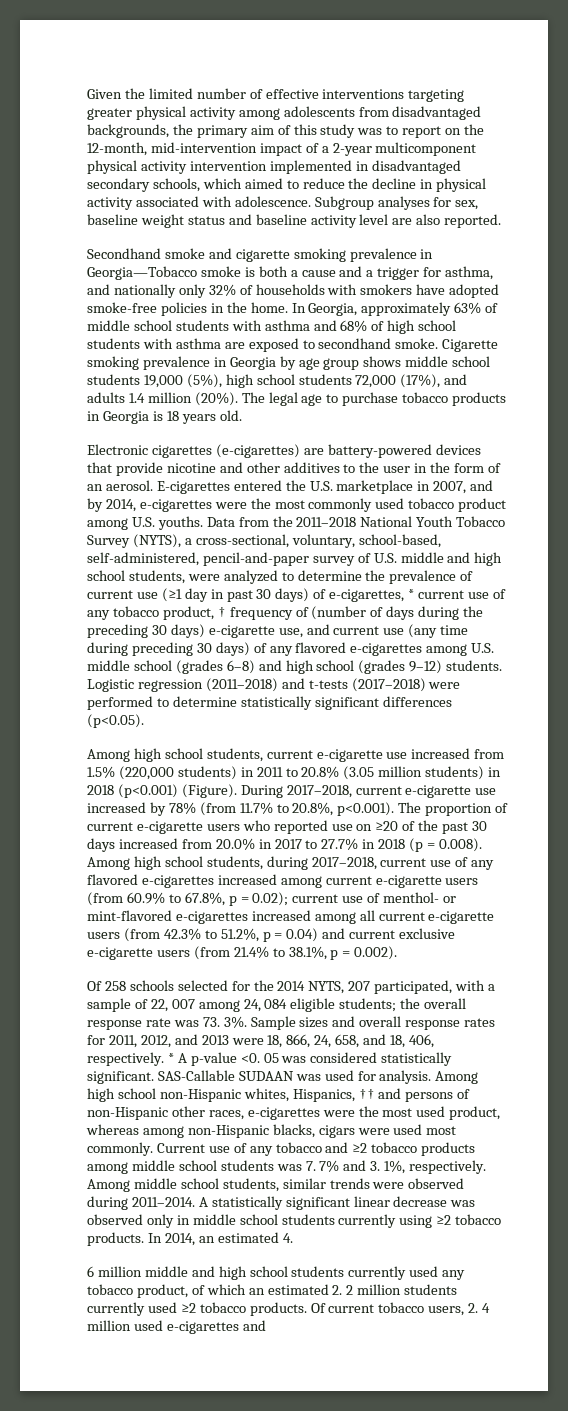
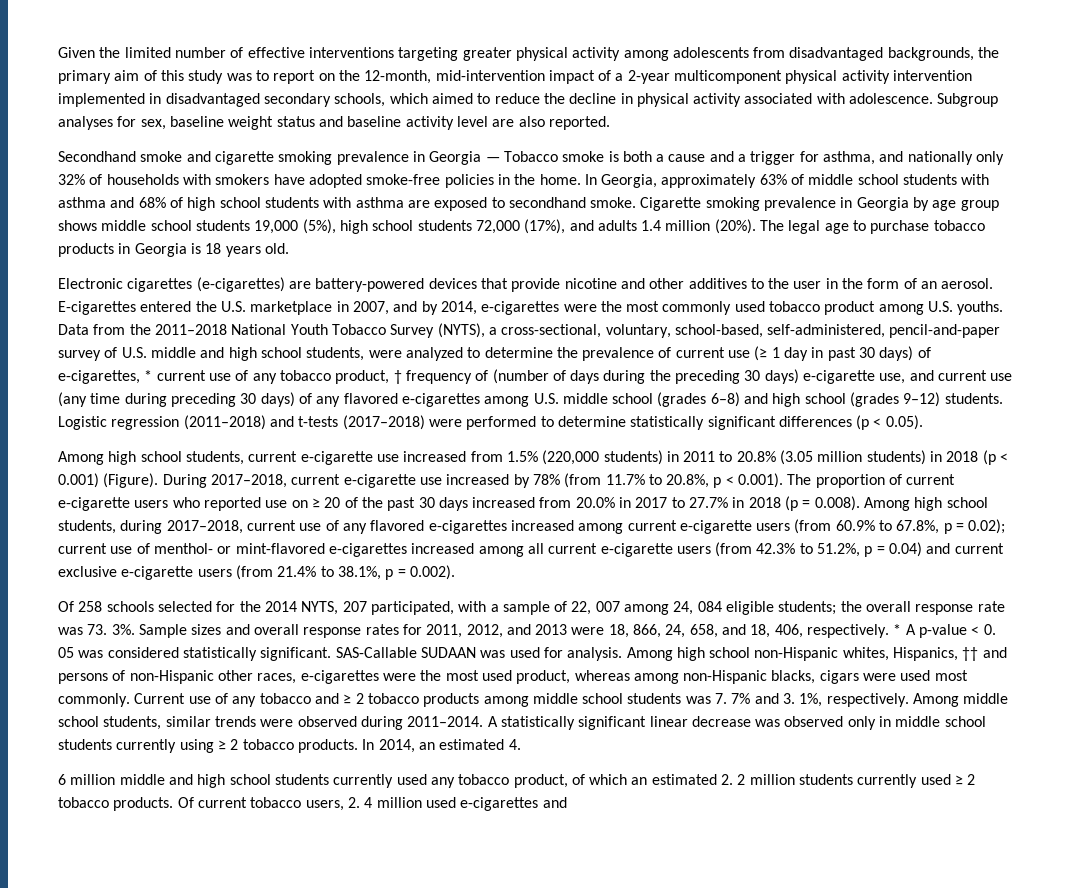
[87,266,197,280] Georgia—Tobacco -> [429,151,558,165] Georgia — Tobacco
[161,588,182,602] (≥1 -> [754,346,780,361] (≥ 1
[87,714,144,728] (p<0.05). -> [856,415,923,430] (p < 0.05).
[117,784,178,798] (p<0.001) -> [982,450,1009,465] [58,473,99,488] (p < 0.001)
[337,802,395,816] p<0.001). -> [713,473,784,488] p < 0.001).
[375,821,399,831] ≥20 -> [311,497,341,508] ≥ 20
[240,1053,260,1063] <0. -> [971,624,996,635] < 0.
[352,1143,368,1153] ≥2 -> [343,693,364,704] ≥ 2
[436,1215,452,1225] ≥2 -> [217,739,239,750] ≥ 2
[180,1303,196,1313] ≥2 -> [955,774,976,785] ≥ 2

